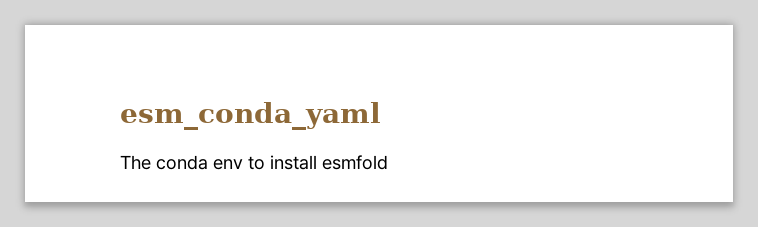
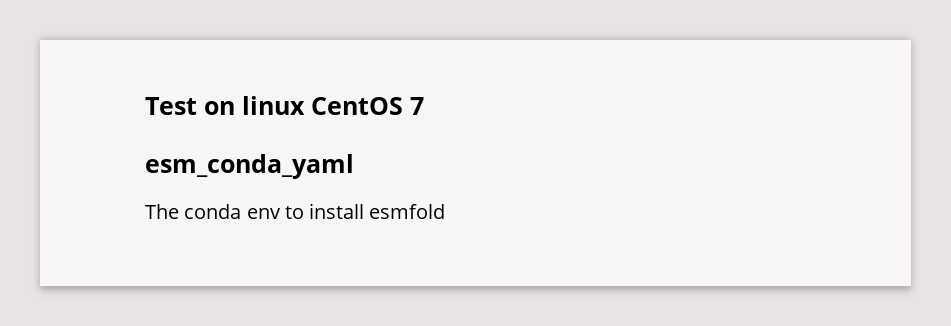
(120, 116) none -> [145,96,424,115] Test on linux CentOS 7 //

